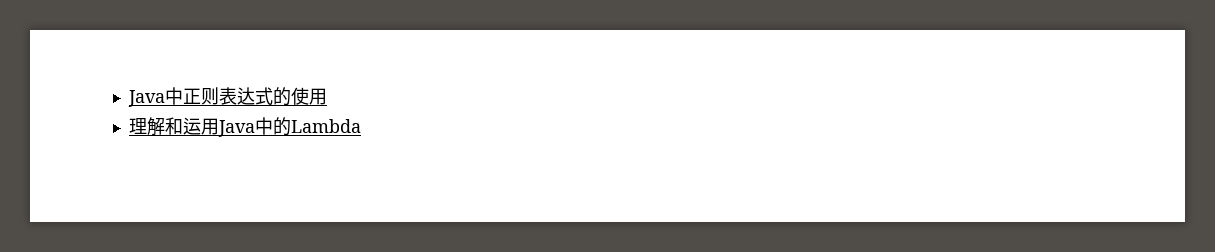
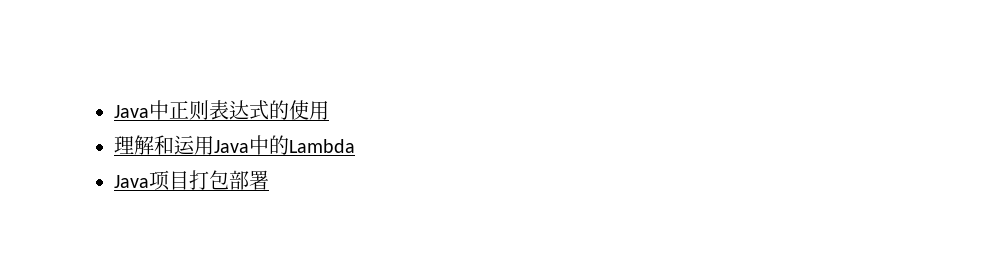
(361, 126) none -> [114,170,269,191] // Java项目打包部署

